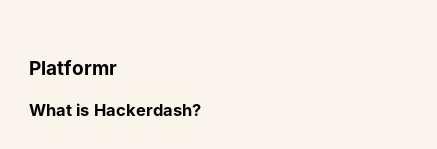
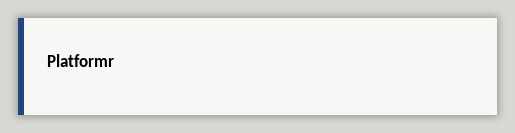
[29,103,201,116] // What is Hackerdash? -> (114, 60) none

